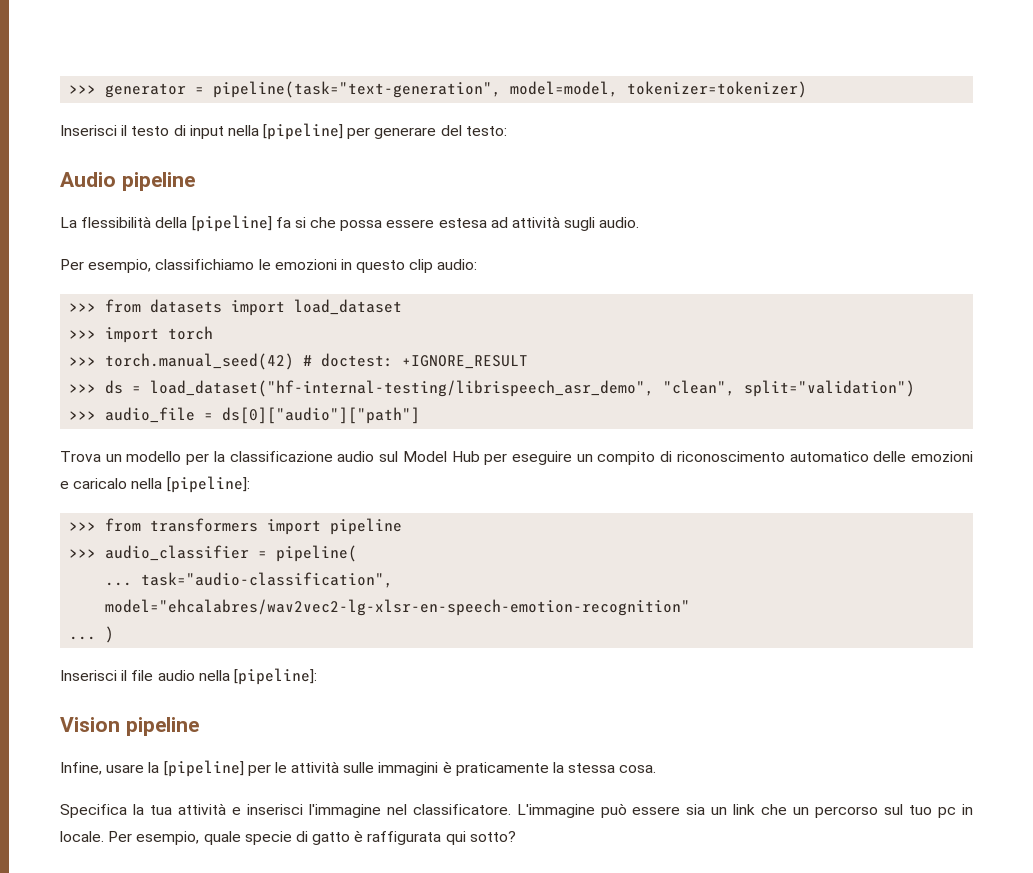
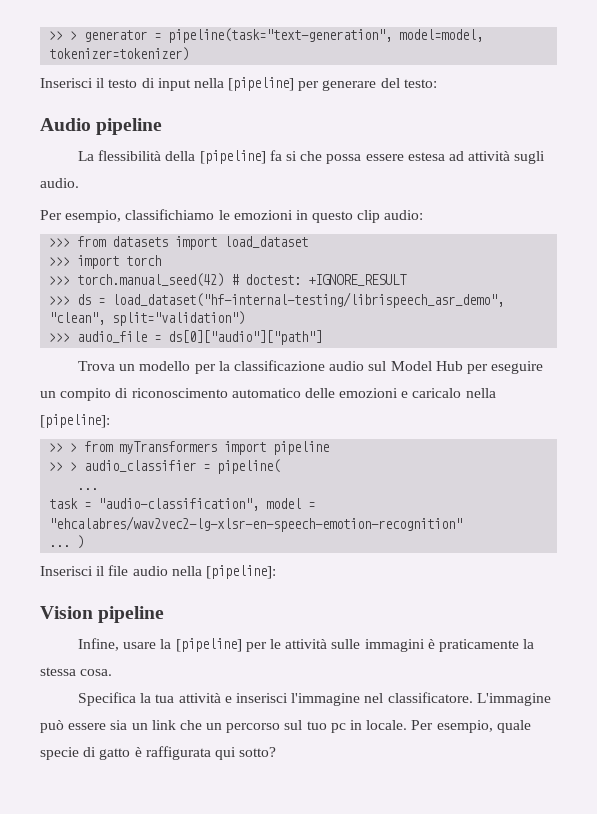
[69,85,97,94] >>> -> [49,31,78,40] >> >
[69,518,259,532] >>> from transformers -> [49,441,218,454] >> > from myTransformers
[69,549,97,558] >>> -> [49,462,78,471] >> >
[141,572,394,588] [105,599,691,616] task="audio-classification", model="ehcalabres/wav2vec2-lg-xlsr-en-speech-emotion-recognition" -> [49,498,316,511] [49,516,463,532] // task = "audio-classification", model = "ehcalabres/wav2vec2-lg-xlsr-en-speech-emotion-recognition"

